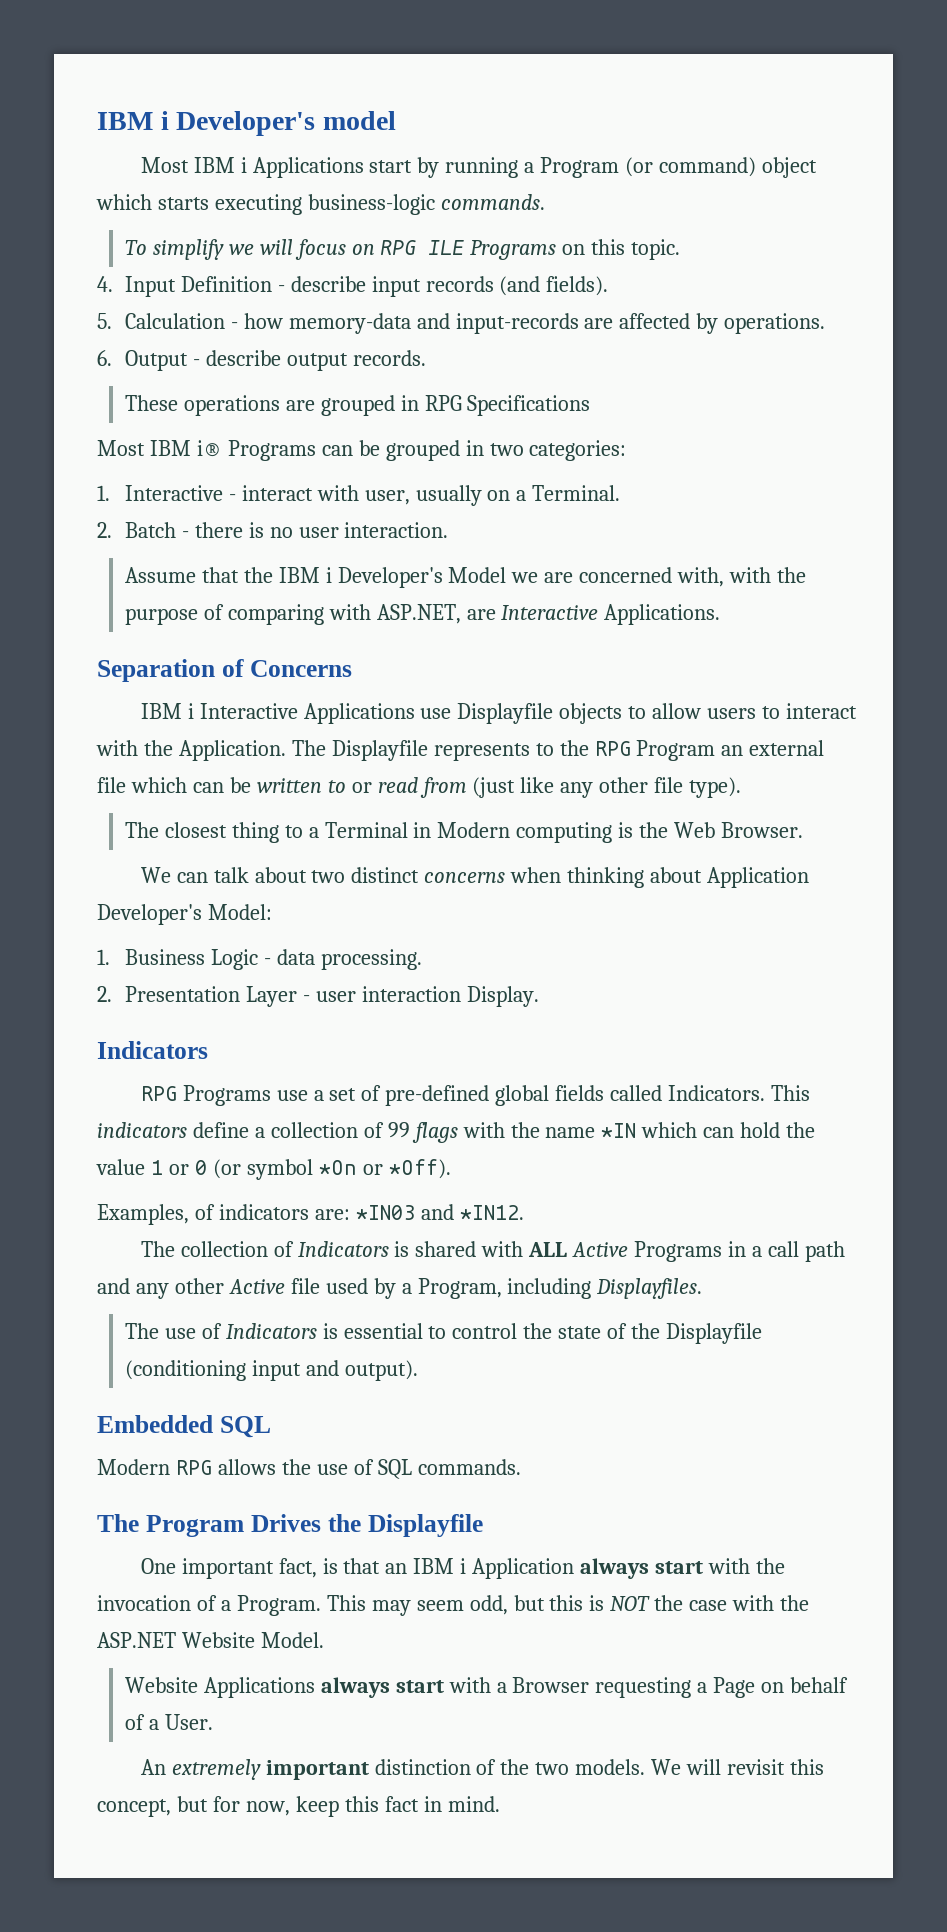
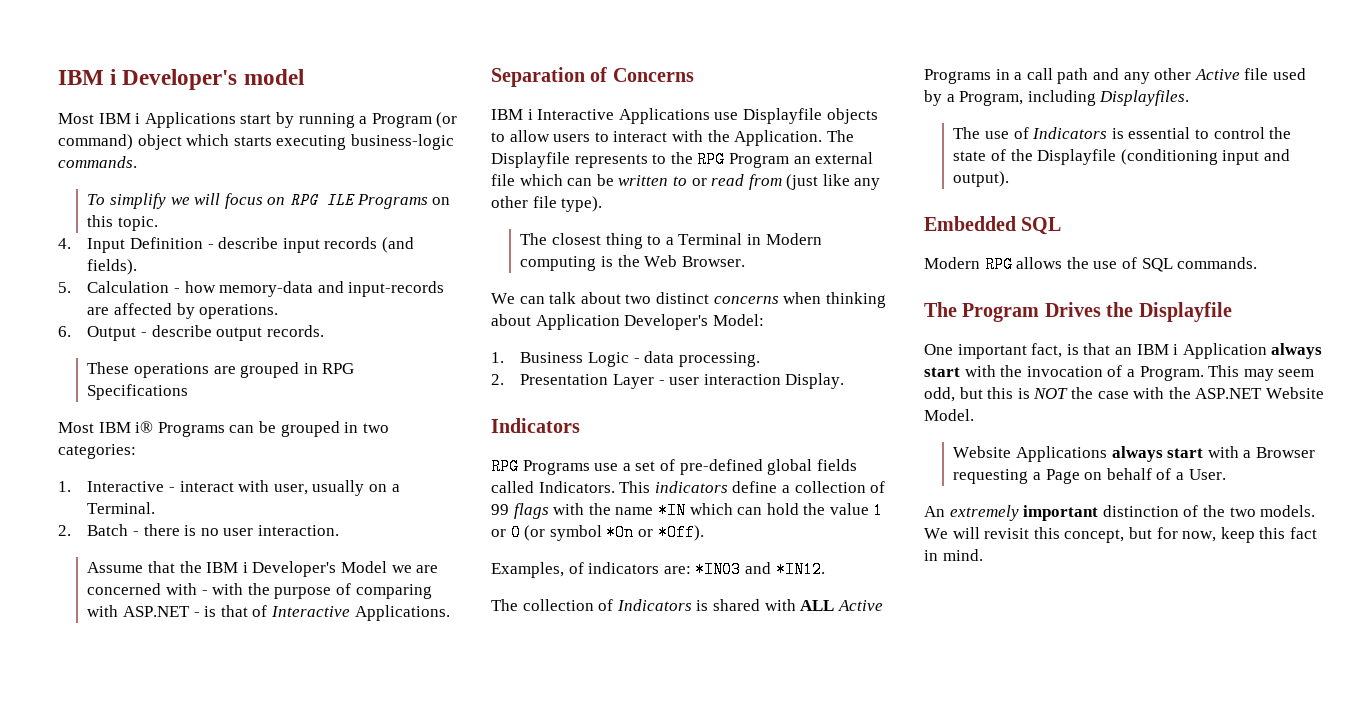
[677,567,725,587] with, -> [166,583,208,595] with -
[376,604,496,624] ASP.NET, are -> [123,605,268,617] ASP.NET - is that of

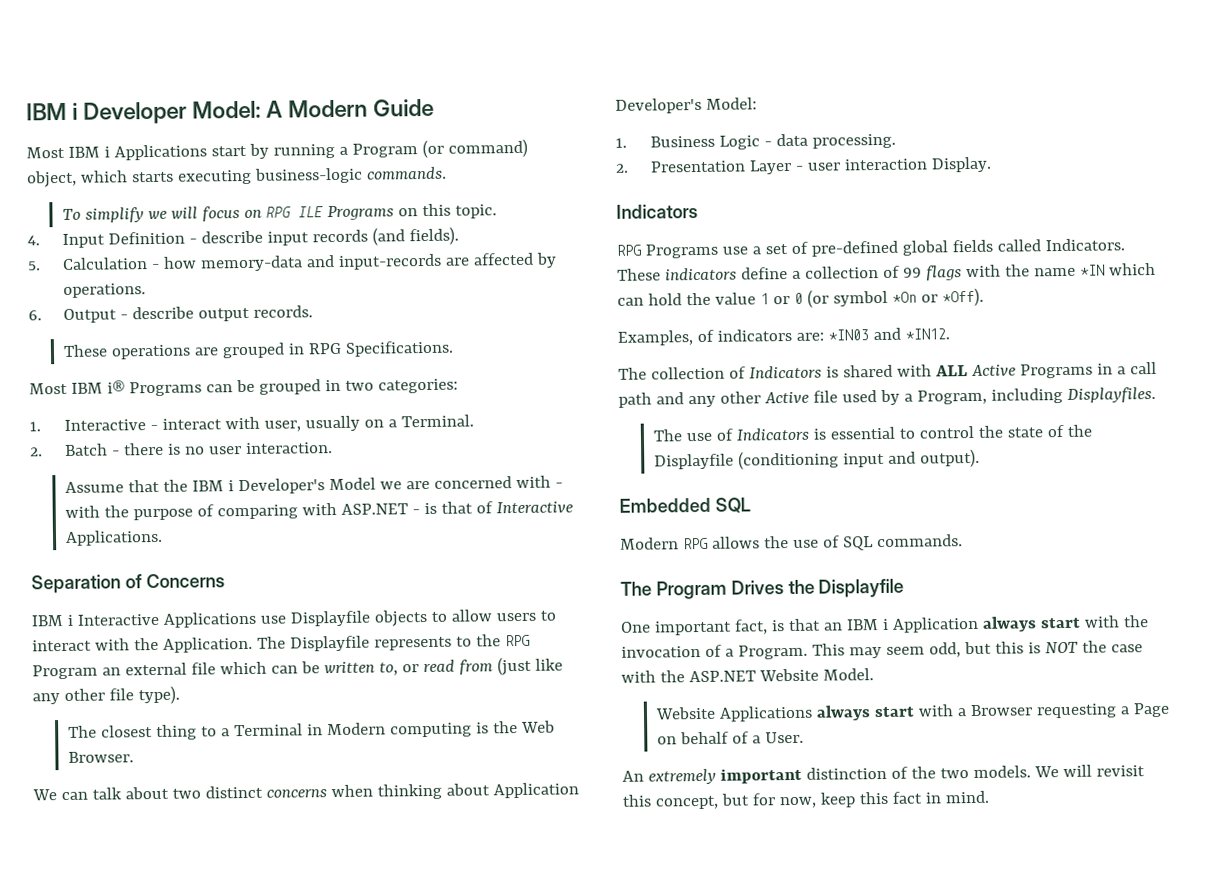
[58,69,304,90] IBM i Developer's model -> [26,98,435,125] IBM i Developer Model: A Modern Guide
[137,134,182,150] object -> [26,170,77,188] object,
[87,384,189,400] Specifications -> [344,340,454,357] Specifications.
[672,176,687,186] to -> [378,662,398,676] to,
[619,481,651,493] This -> [617,268,661,281] These

